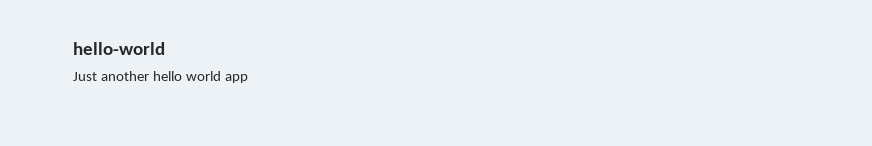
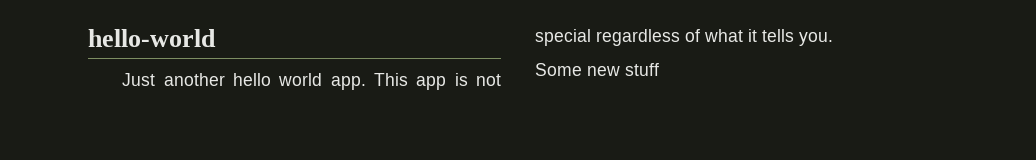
[224,74,248,83] app -> [330,73,502,90] [535,29,833,46] [535,63,659,76] app. This app is not special regardless of what it tells you. // Some new stuff

